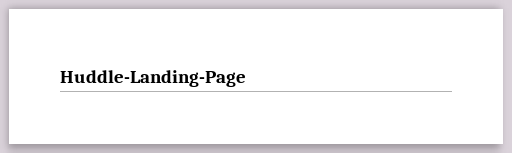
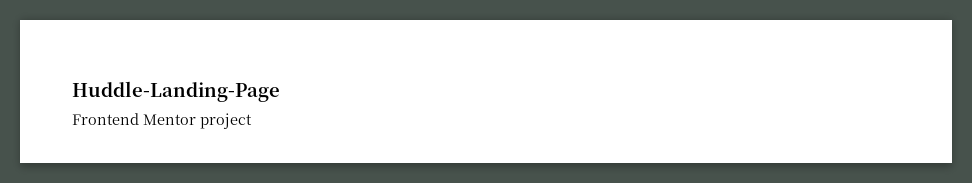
(246, 78) none -> [72,113,252,129] // Frontend Mentor project

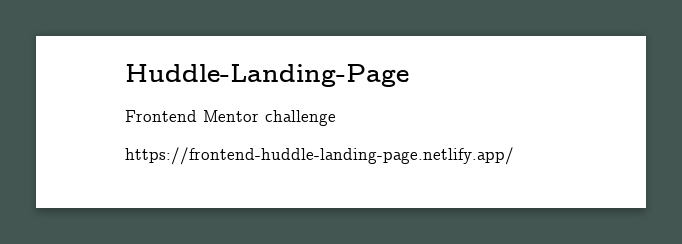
[200,113,252,129] project -> [265,110,336,126] [125,147,514,165] challenge // https://frontend-huddle-landing-page.netlify.app/

